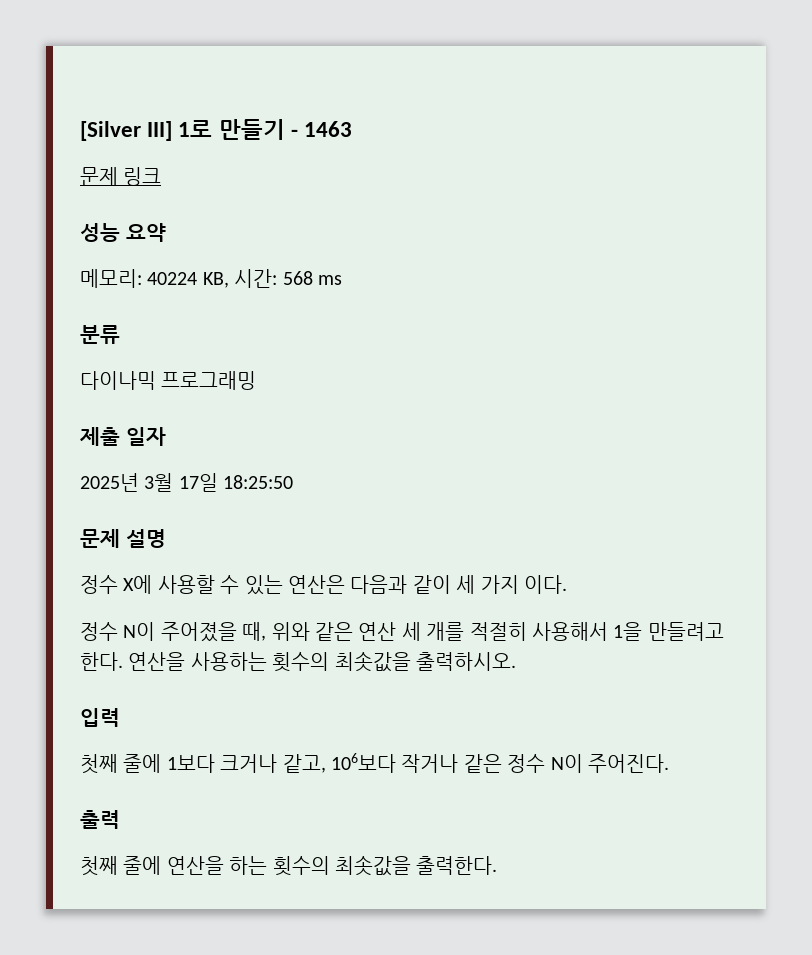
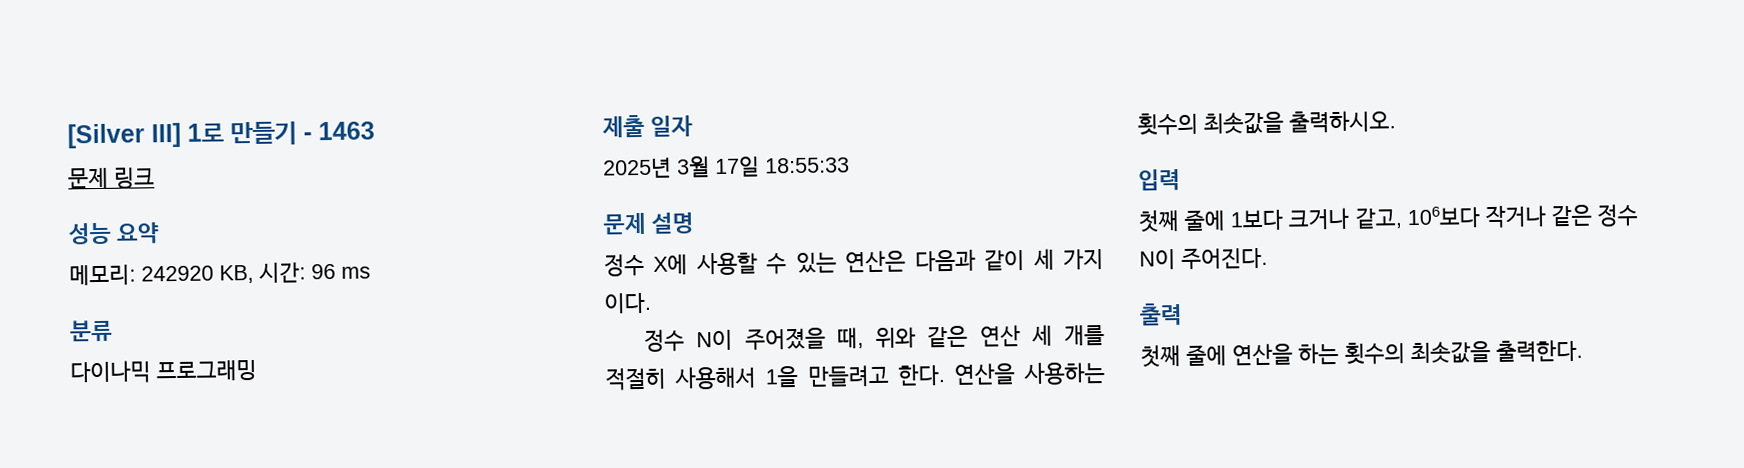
[147,272,198,285] 40224 -> [141,265,214,282] 242920
[282,271,313,285] 568 -> [311,263,336,280] 96
[223,475,294,489] 18:25:50 -> [765,157,850,174] 18:55:33

